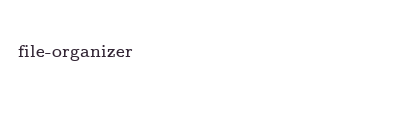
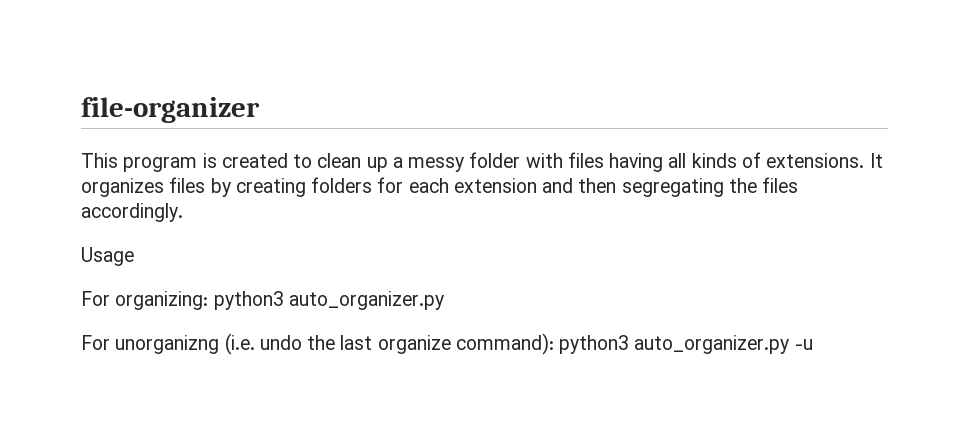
(133, 53) none -> [81,152,883,172] [81,177,799,197] [81,203,183,222] [81,247,134,266] [81,291,444,310] [81,333,813,355] // This program is created to clean up a messy folder with files having all kinds of extensions. It organizes files by creating folders for each extension and then segregating the files accordingly. // Usage // For organizing: python3 auto_organizer.py // For unorganizng (i.e. undo the last organize command): python3 auto_organizer.py -u

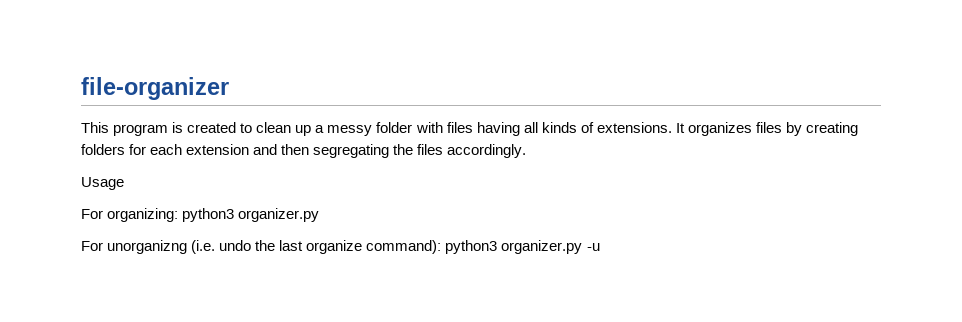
[288,291,444,310] auto_organizer.py -> [238,208,320,222] organizer.py
[634,335,790,354] auto_organizer.py -> [501,240,583,254] organizer.py

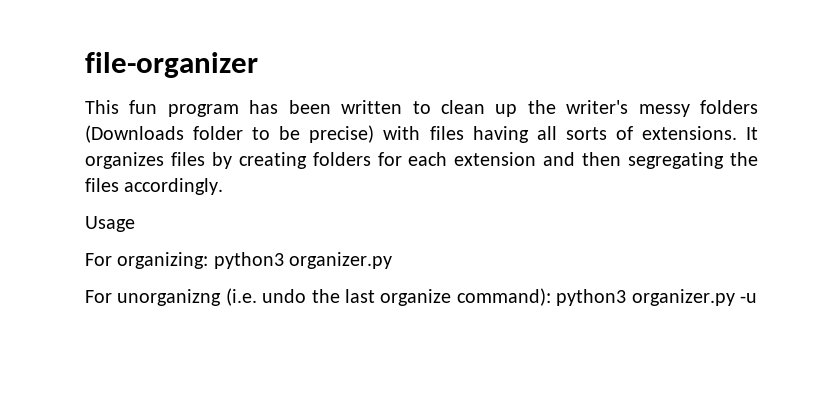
[113,122,413,136] program is created to clean up a messy folder -> [129,100,758,117] [85,125,375,143] fun program has been written to clean up the writer's messy folders (Downloads folder to be precise)
[541,122,577,133] kinds -> [565,127,607,140] sorts

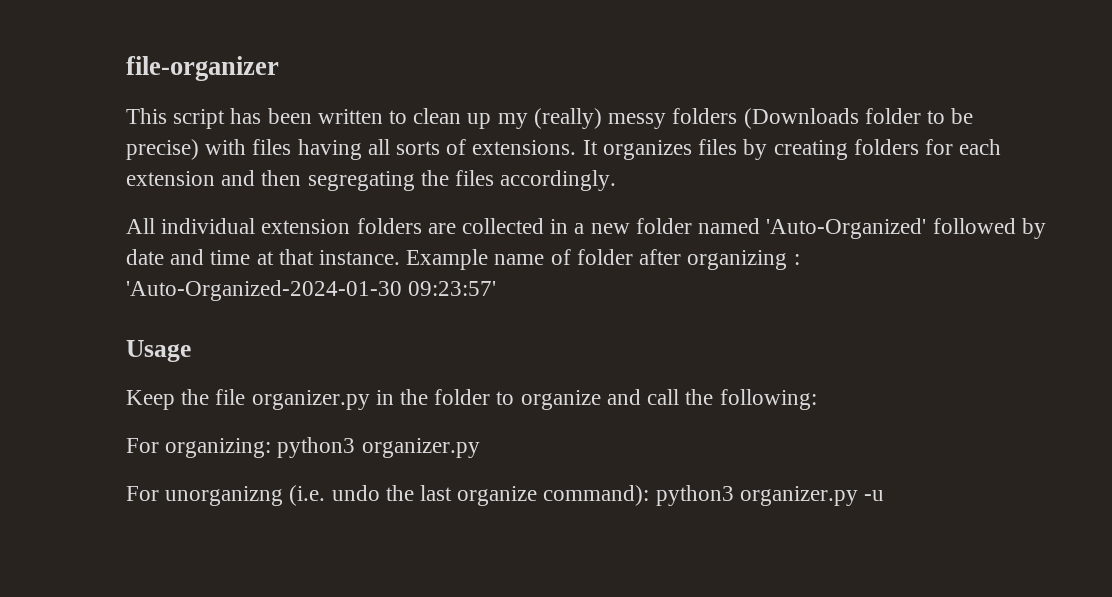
[129,100,239,117] fun program -> [173,109,226,129] script
[527,100,629,114] the writer's -> [497,108,602,129] my (really)
[85,216,135,232] Usage -> [126,218,1046,239] [126,249,800,270] [126,280,497,301] [126,340,191,362] [126,389,817,410] All individual extension folders are collected in a new folder named 'Auto-Organized' followed by date and time at that instance. Example name of folder after organizing : 'Auto-Organized-2024-01-30 09:23:57' // Usage // Keep the file organizer.py in the folder to organize and call the following:

